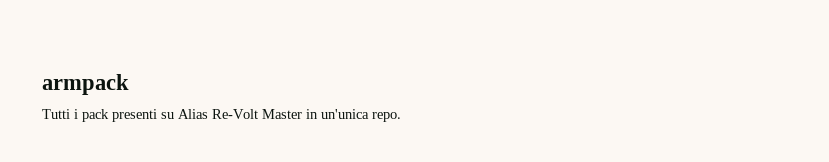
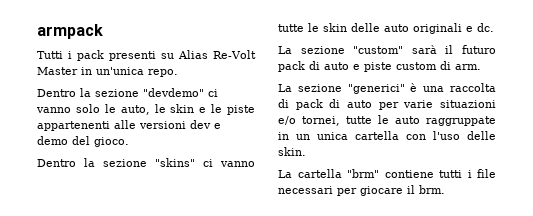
(401, 117) none -> [37,88,218,97] [36,104,255,115] [37,120,221,131] [37,136,129,147] [37,158,255,167] [278,23,494,34] [278,45,496,54] [278,61,481,72] [278,83,496,94] [278,99,496,110] [278,115,496,126] [278,131,496,140] [278,147,306,156] [278,169,496,178] [278,185,445,196] // Dentro la sezione "devdemo" ci vanno solo le auto, le skin e le piste appartenenti alle versioni dev e demo del gioco. // Dentro la sezione "skins" ci vanno tutte le skin delle auto originali e dc. // La sezione "custom" sarà il futuro pack di auto e piste custom di arm. // La sezione "generici" è una raccolta di pack di auto per varie situazioni e/o tornei, tutte le auto raggruppate in un unica cartella con l'uso delle skin. // La cartella "brm" contiene tutti i file necessari per giocare il brm.

